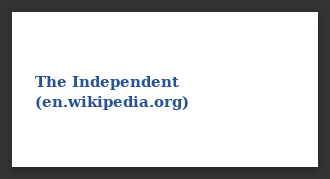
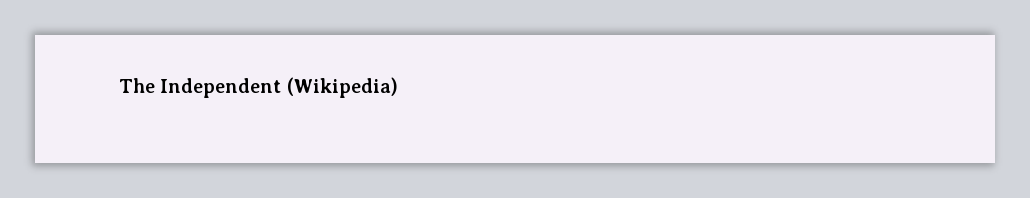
[35,96,189,110] (en.wikipedia.org) -> [286,77,398,98] (Wikipedia)

